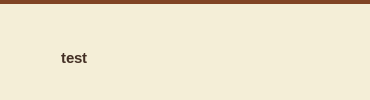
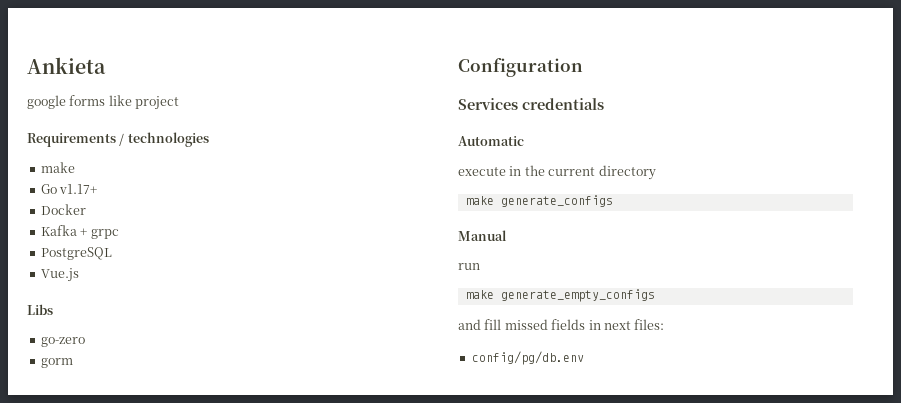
[61,53,87,63] test -> [27,57,106,74] [27,95,180,110] [27,132,209,147] [40,162,75,173] [40,184,98,194] [40,204,86,215] [40,225,119,239] [40,247,112,260] [40,268,79,282] [27,304,53,315] [40,337,85,347] [40,358,73,368] [458,58,583,77] [458,98,604,110] [458,136,524,146] [458,165,656,180] [465,195,613,207] [458,230,507,241] [458,263,480,270] [465,289,655,302] [458,319,665,330] [471,351,584,365] Ankieta // google forms like project // Requirements / technologies // make // Go v1.17+ // Docker // Kafka + grpc // PostgreSQL // Vue.js // Libs // go-zero // gorm // Configuration // Services credentials // Automatic // execute in the current directory // make generate_configs // Manual // run // make generate_empty_configs // and fill missed fields in next files: // config/pg/db.env

